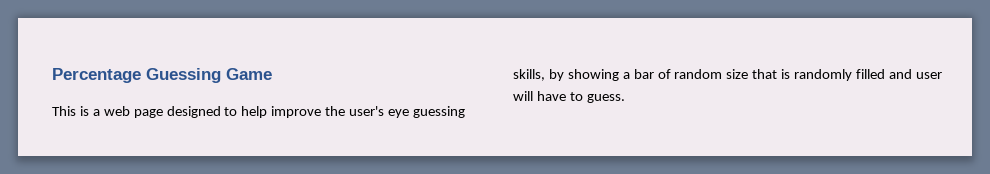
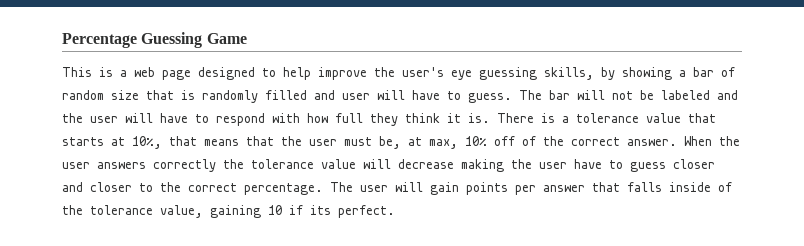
(625, 98) none -> [519,90,738,100] [62,113,716,126] [62,136,740,149] [62,159,715,172] [62,182,732,195] [62,205,395,218] The bar will not be labeled and the user will have to respond with how full they think it is. There is a tolerance value that starts at 10%, that means that the user must be, at max, 10% off of the correct answer. When the user answers correctly the tolerance value will decrease making the user have to guess closer and closer to the correct percentage. The user will gain points per answer that falls inside of the tolerance value, gaining 10 if its perfect.

